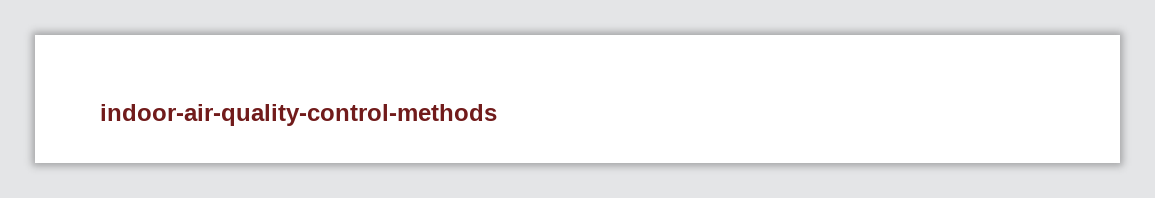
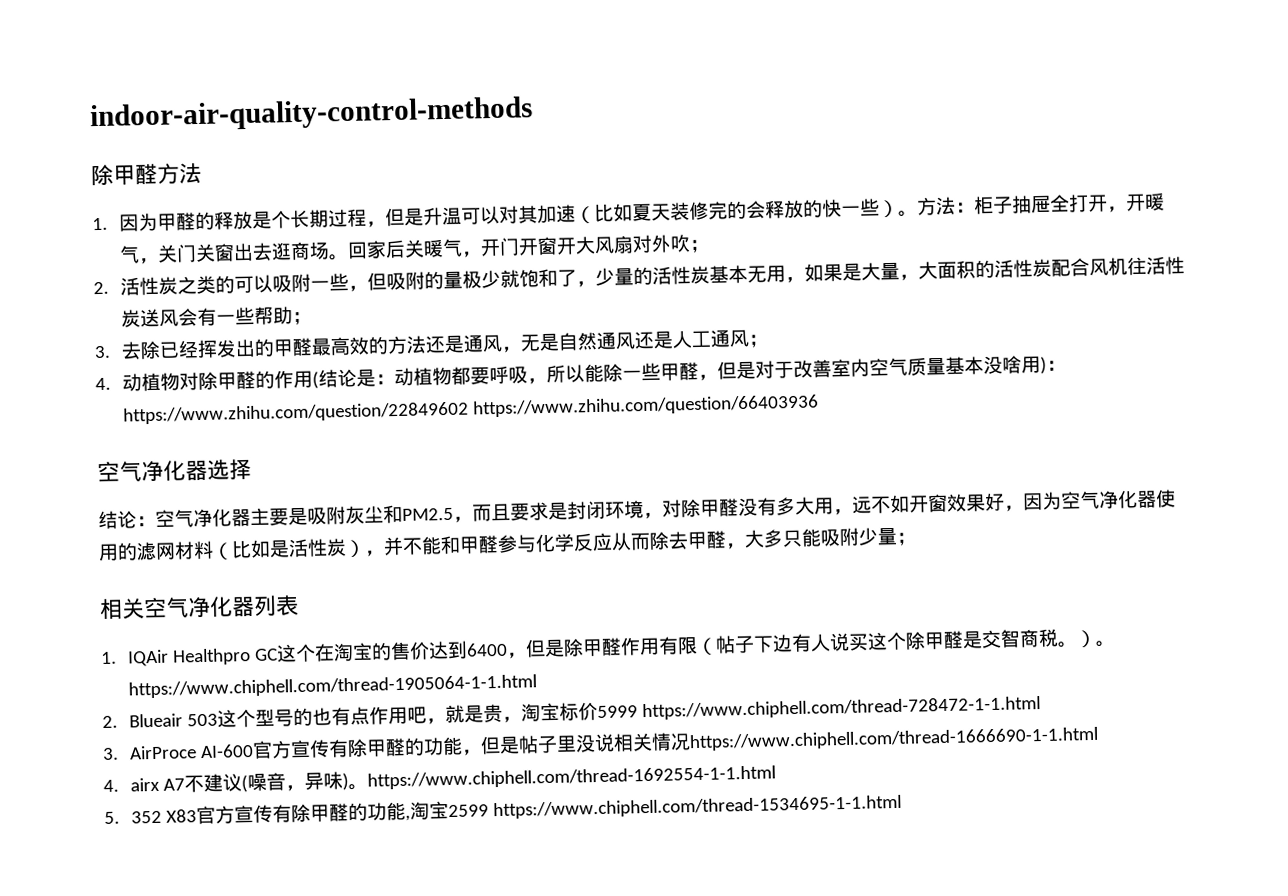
(497, 115) none -> [91,162,202,187] [92,192,1166,232] [119,234,711,265] [93,256,1186,296] [121,306,313,328] [94,329,769,360] [95,355,1067,392] [123,394,820,425] [97,458,252,483] [98,489,1176,530] [98,527,917,562] [99,595,299,620] [101,628,1117,667] [128,674,538,699] [102,696,1042,729] [102,726,1100,761] [103,765,777,793] [104,794,903,825] // 除甲醛方法 // 1.因为甲醛的释放是个长期过程，但是升温可以对其加速（比如夏天装修完的会释放的快一些）。方法：柜子抽屉全打开，开暖气，关门关窗出去逛商场。回家后关暖气，开门开窗开大风扇对外吹； // 2.活性炭之类的可以吸附一些，但吸附的量极少就饱和了，少量的活性炭基本无用，如果是大量，大面积的活性炭配合风机往活性炭送风会有一些帮助； // 3.去除已经挥发出的甲醛最高效的方法还是通风，无是自然通风还是人工通风； // 4.动植物对除甲醛的作用(结论是：动植物都要呼吸，所以能除一些甲醛，但是对于改善室内空气质量基本没啥用)：https://www.zhihu.com/question/22849602 https://www.zhihu.com/question/66403936 // 空气净化器选择 // 结论：空气净化器主要是吸附灰尘和PM2.5，而且要求是封闭环境，对除甲醛没有多大用，远不如开窗效果好，因为空气净化器使用的滤网材料（比如是活性炭），并不能和甲醛参与化学反应从而除去甲醛，大多只能吸附少量； // 相关空气净化器列表 // 1. IQAir Healthpro GC这个在淘宝的售价达到6400，但是除甲醛作用有限（帖子下边有人说买这个除甲醛是交智商税。）。https://www.chiphell.com/thread-1905064-1-1.html // 2. Blueair 503这个型号的也有点作用吧，就是贵，淘宝标价5999 https://www.chiphell.com/thread-728472-1-1.html // 3. AirProce AI-600官方宣传有除甲醛的功能，但是帖子里没说相关情况https://www.chiphell.com/thread-1666690-1-1.html // 4. airx A7不建议(噪音，异味)。https://www.chiphell.com/thread-1692554-1-1.html // 5. 352 X83官方宣传有除甲醛的功能,淘宝2599 https://www.chiphell.com/thread-1534695-1-1.html

